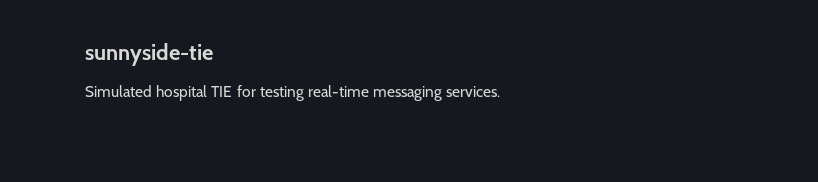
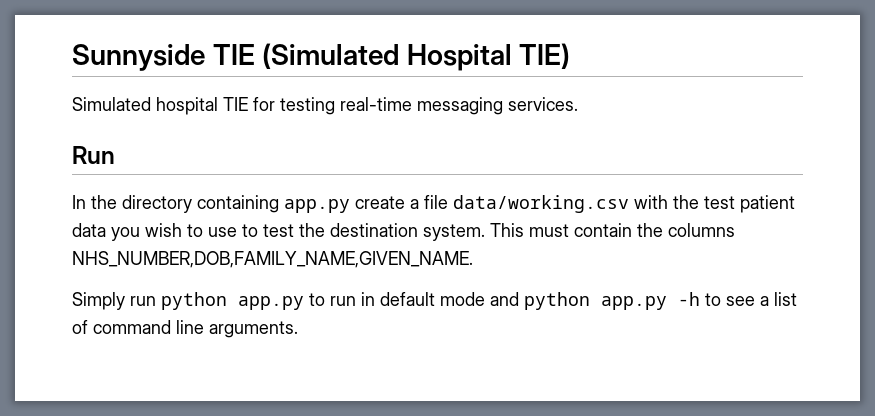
[85,43,213,66] sunnyside-tie -> [72,43,571,71] Sunnyside TIE (Simulated Hospital TIE)
(501, 91) none -> [72,146,115,164] [72,195,795,213] [72,223,735,241] [72,251,473,268] [72,292,797,310] [72,320,298,338] // Run // In the directory containing app.py create a file data/working.csv with the test patient data you wish to use to test the destination system. This must contain the columns NHS_NUMBER,DOB,FAMILY_NAME,GIVEN_NAME. // Simply run python app.py to run in default mode and python app.py -h to see a list of command line arguments.

